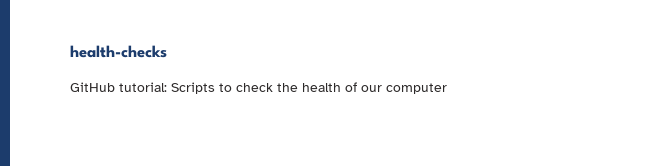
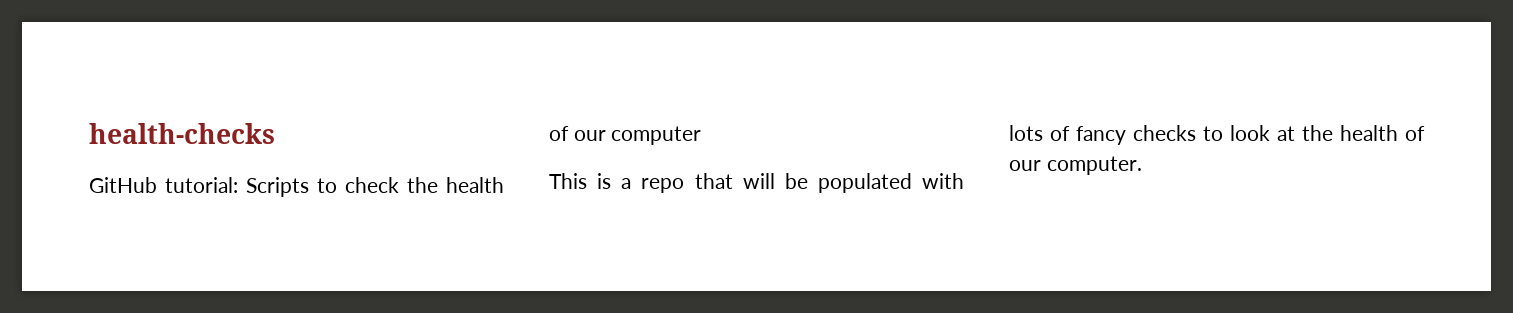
(447, 88) none -> [549,173,964,193] [1009,125,1425,145] [1009,156,1142,175] // This is a repo that will be populated with lots of fancy checks to look at the health of our computer.

